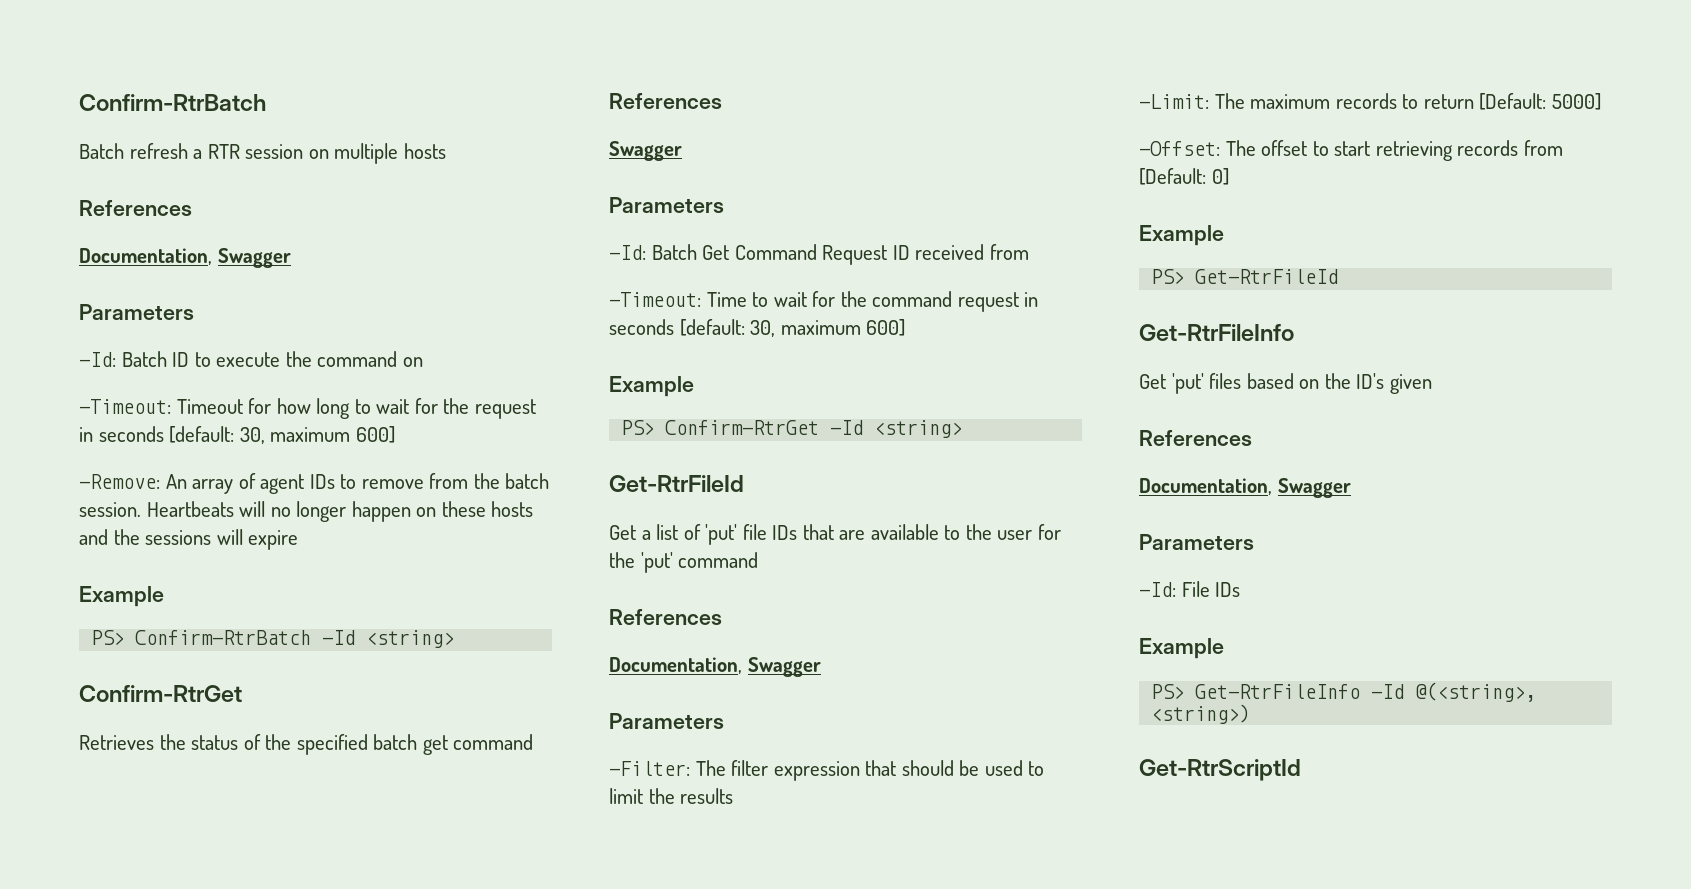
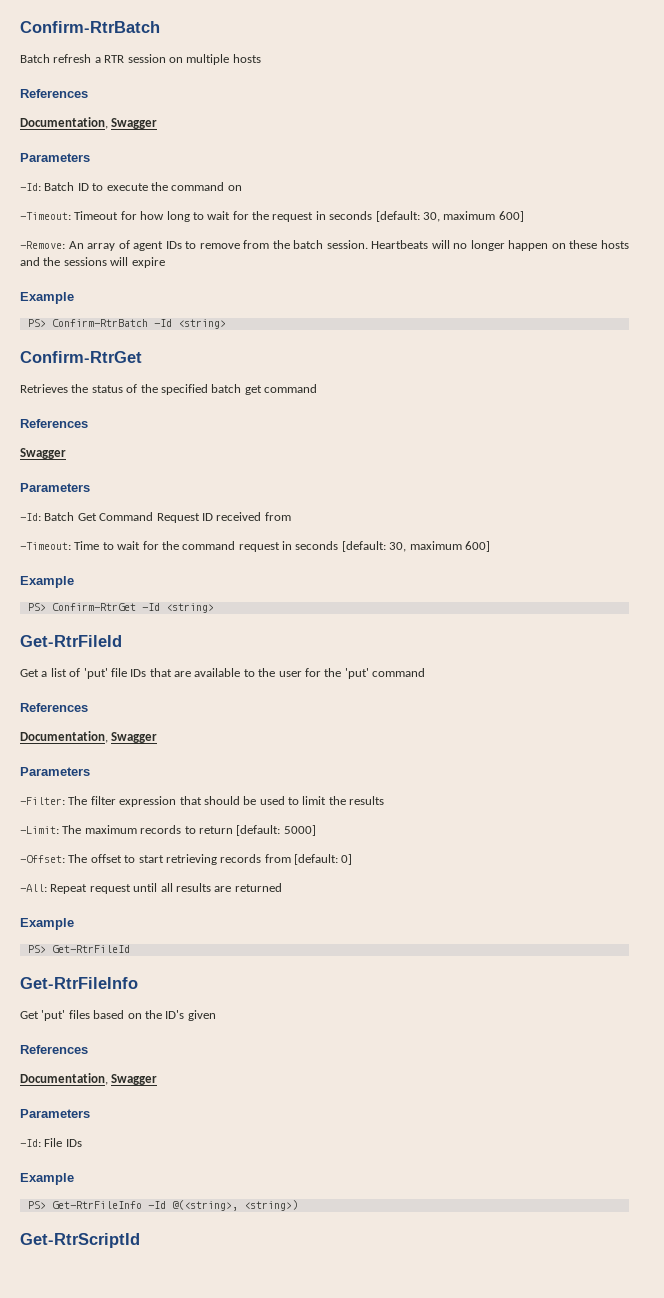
[1479,93,1547,110] [Default: -> [236,825,281,836] [default:
[1139,168,1206,185] [Default: -> [294,854,338,865] [default:
(1229, 176) none -> [20,883,282,894] // -All: Repeat request until all results are returned

